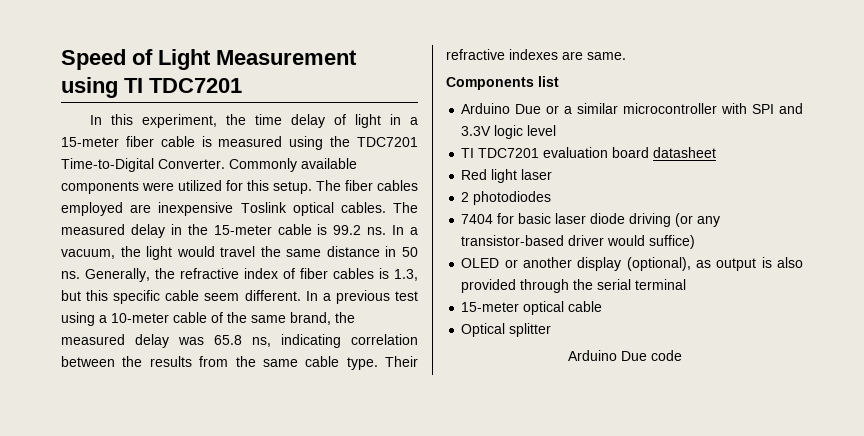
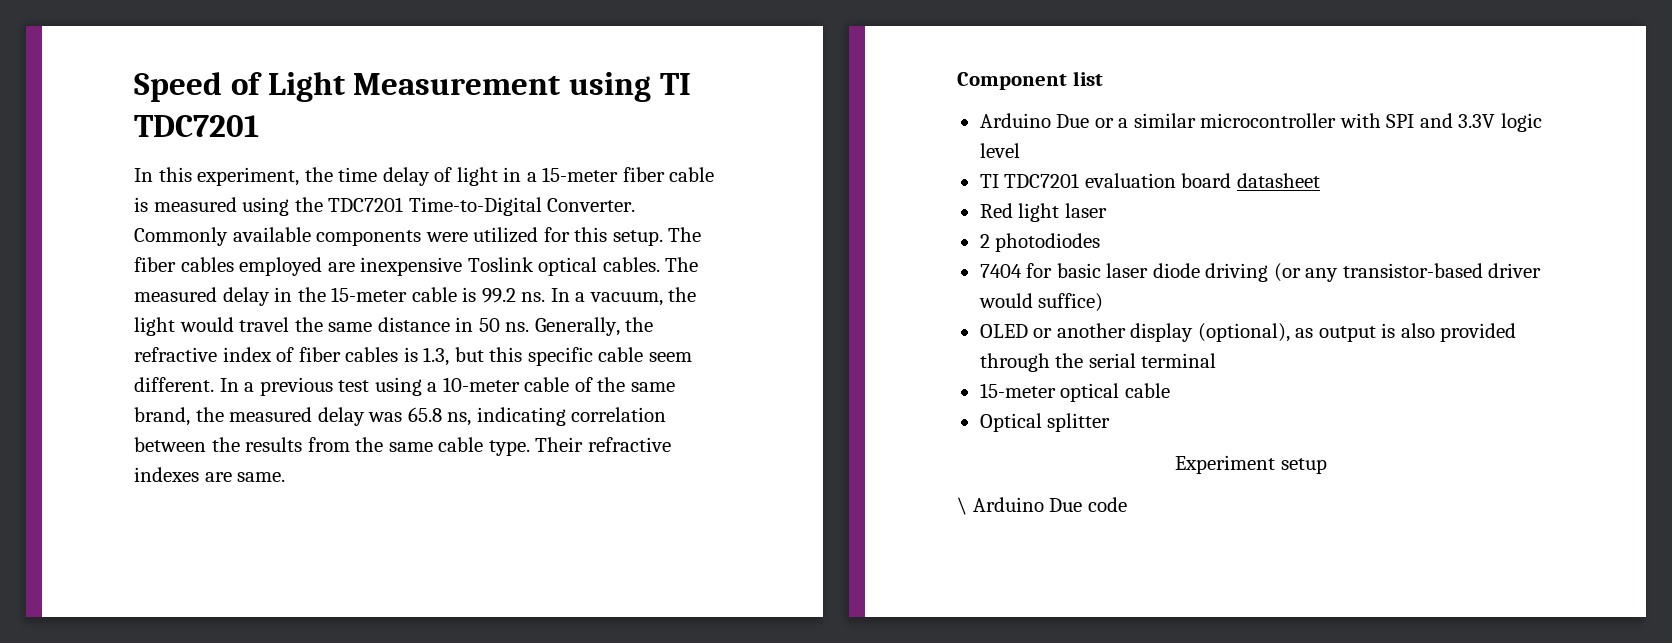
[446,77,534,90] Components -> [957,72,1067,90] Component
(552, 330) none -> [1175,455,1327,474] [957,497,967,515] Experiment setup // \

